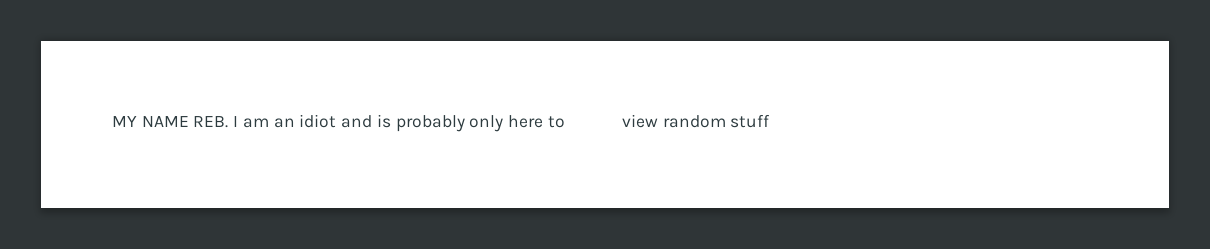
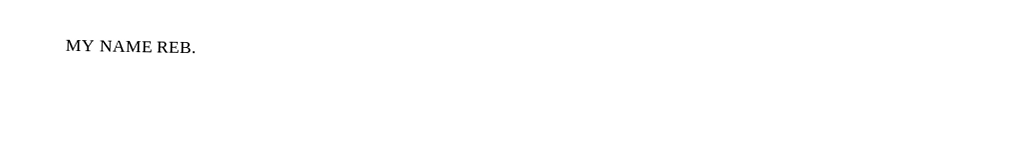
[233,114,771,132] I am an idiot and is probably only here to view random stuff -> (197, 47) none

